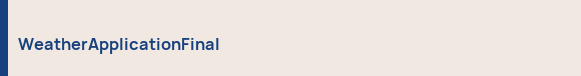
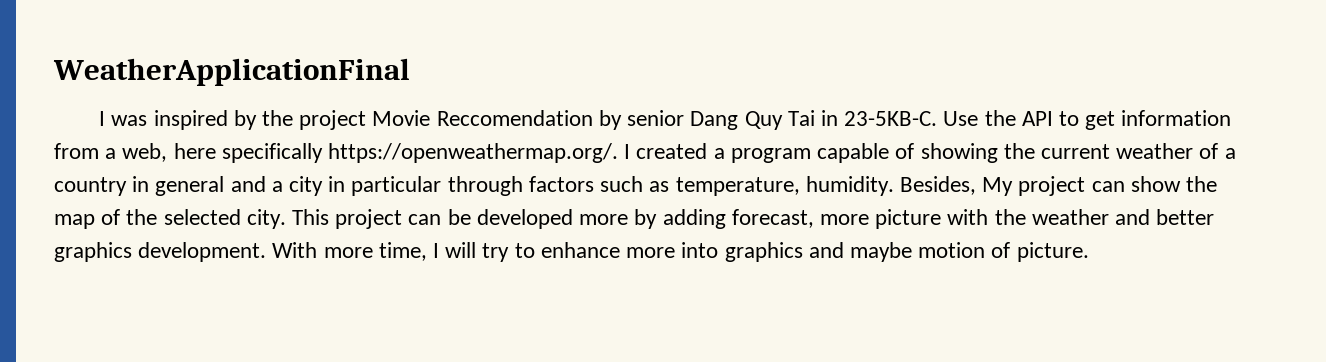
(220, 46) none -> [99,110,1232,130] [54,143,1236,163] [54,176,1217,196] [54,209,1215,229] [54,242,1089,262] // I was inspired by the project Movie Reccomendation by senior Dang Quy Tai in 23-5KB-C. Use the API to get information from a web, here specifically https://openweathermap.org/. I created a program capable of showing the current weather of a country in general and a city in particular through factors such as temperature, humidity. Besides, My project can show the map of the selected city. This project can be developed more by adding forecast, more picture with the weather and better graphics development. With more time, I will try to enhance more into graphics and maybe motion of picture.

